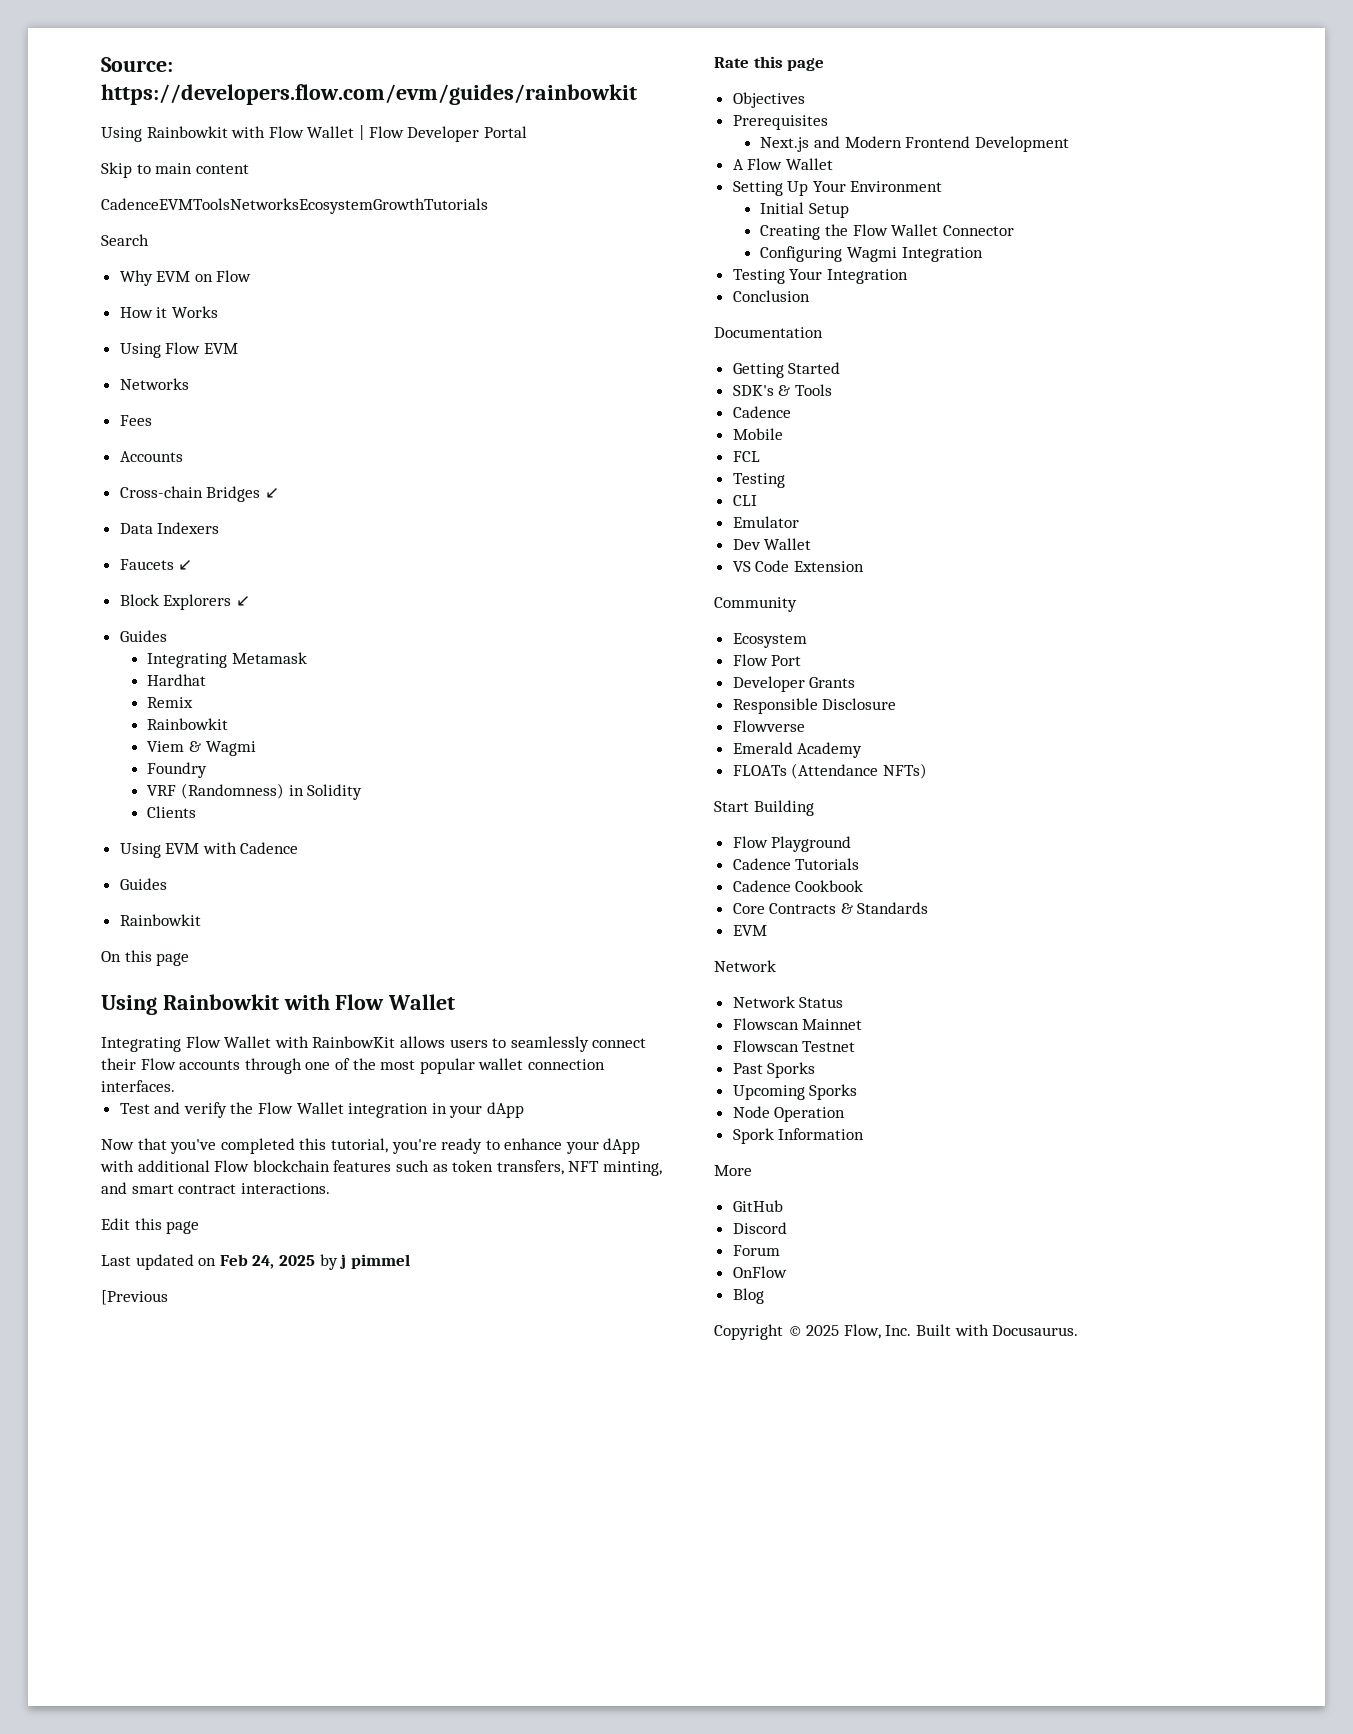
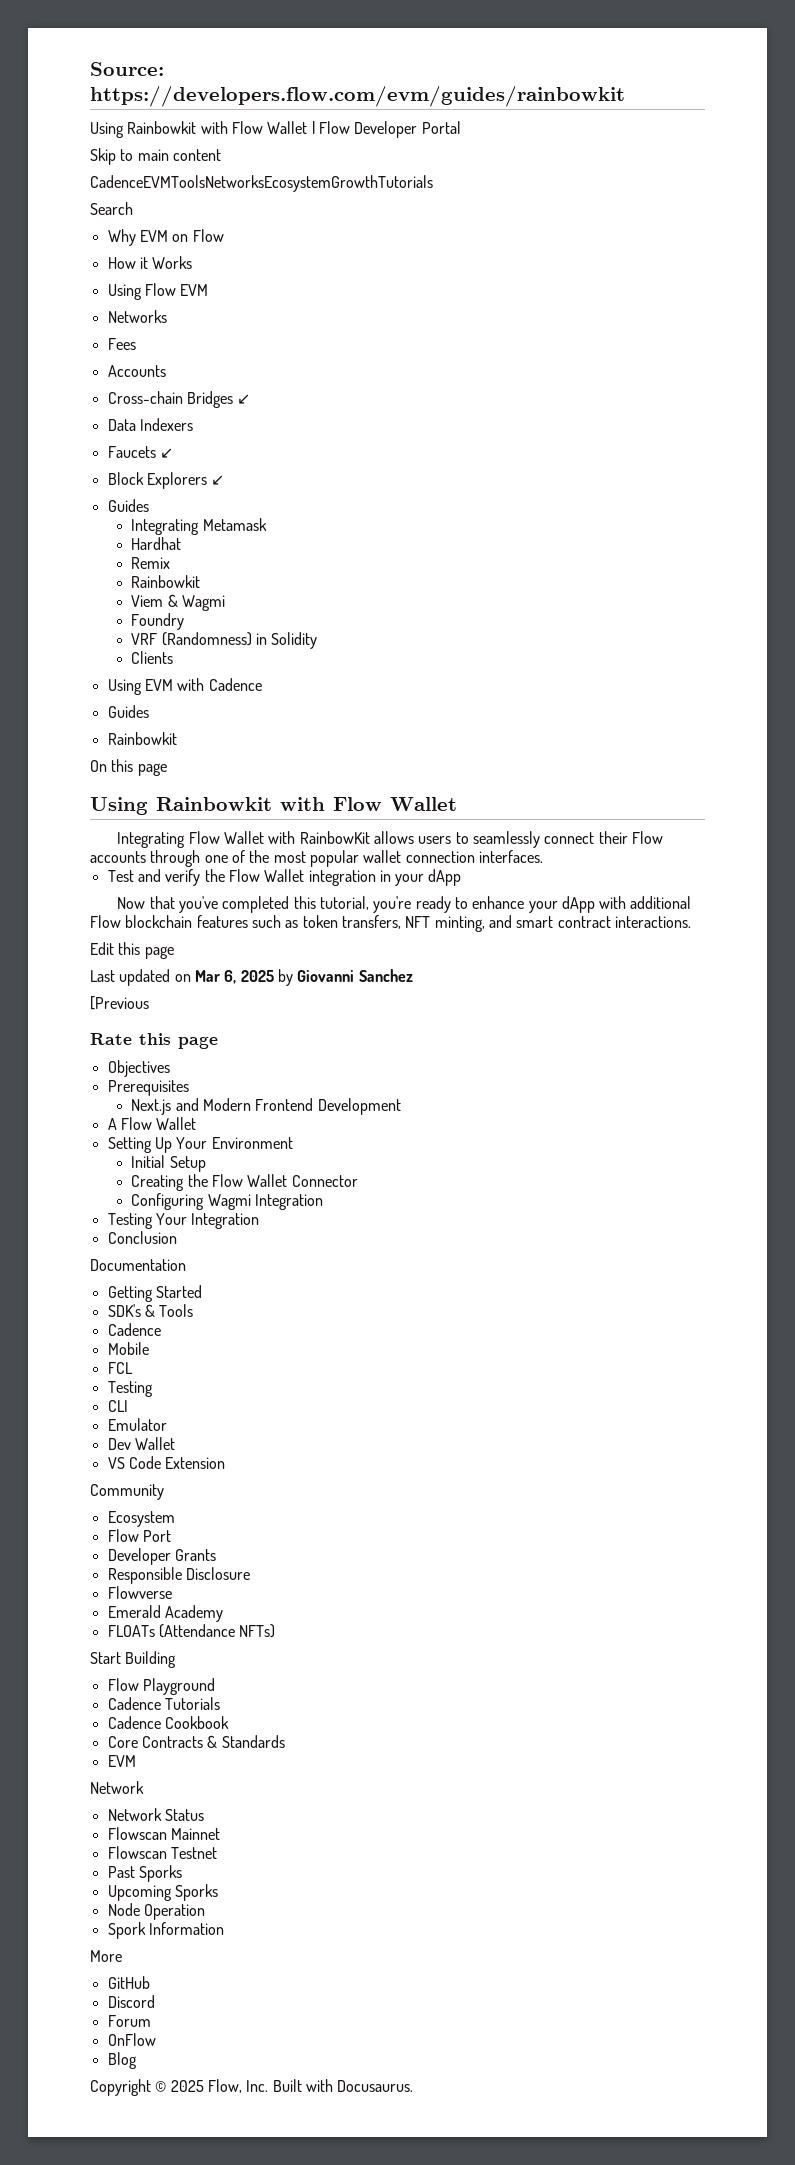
[219,1254,410,1270] Feb 24, 2025 by j pimmel -> [194,969,413,986] Mar 6, 2025 by Giovanni Sanchez

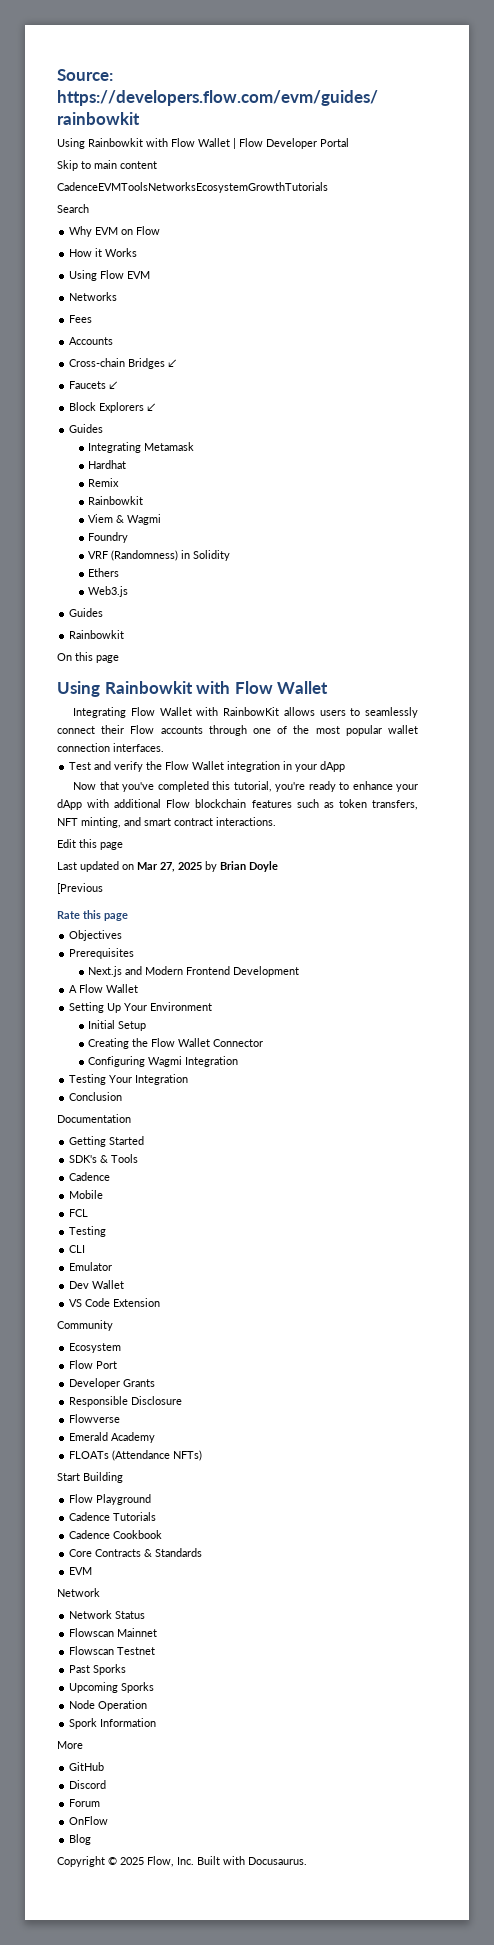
[107,418,193,431] // Data Indexers -> (177, 363) none
[131,651,174,664] [107,678,262,695] Clients // Using EVM with Cadence -> [88,568,120,577] [88,586,129,597] Ethers // Web3.js
[224,970,237,984] 6, -> [160,862,175,872] 27,
[297,969,413,982] Giovanni Sanchez -> [220,861,278,872] Brian Doyle

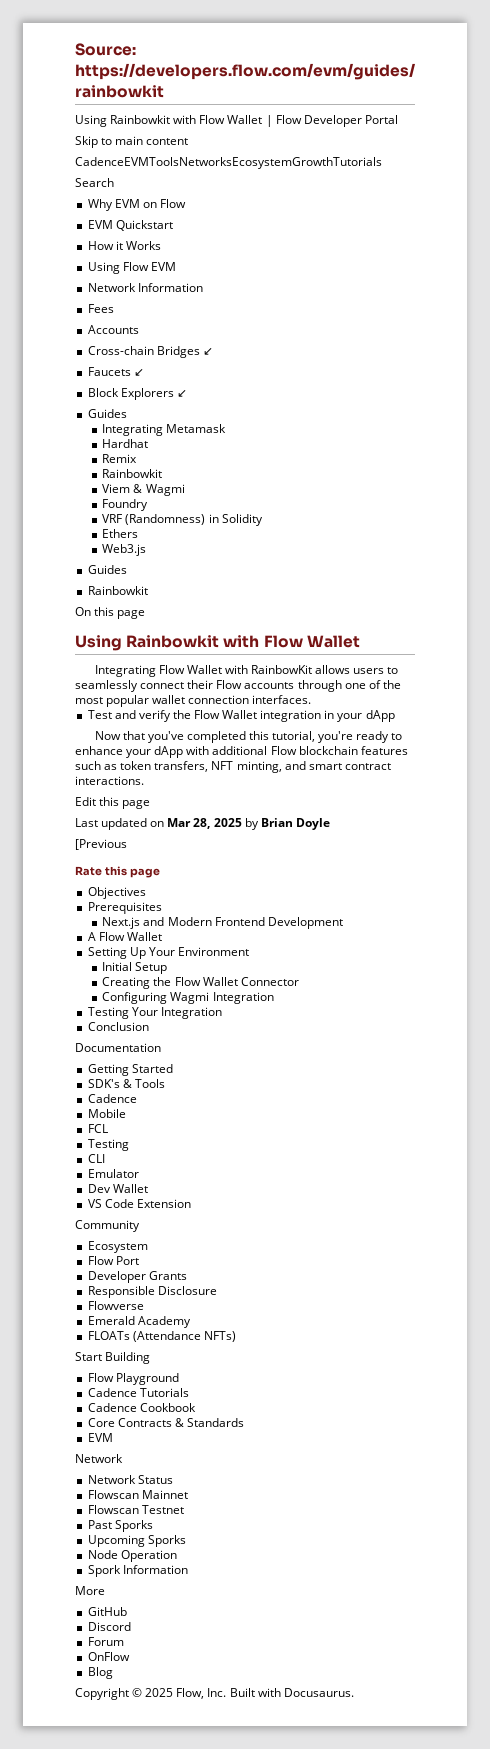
(161, 230) none -> [87,220,173,231] // EVM Quickstart
[69,292,118,301] Networks -> [87,283,203,292] Network Information
[160,862,175,872] 27, -> [193,818,211,829] 28,

